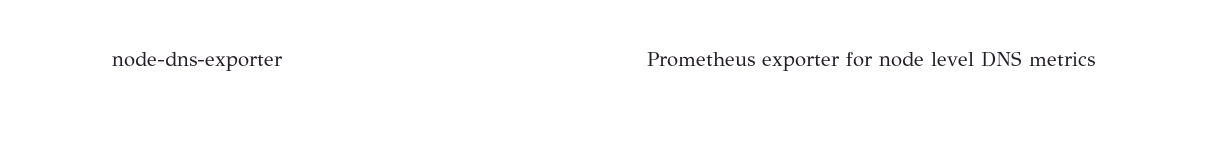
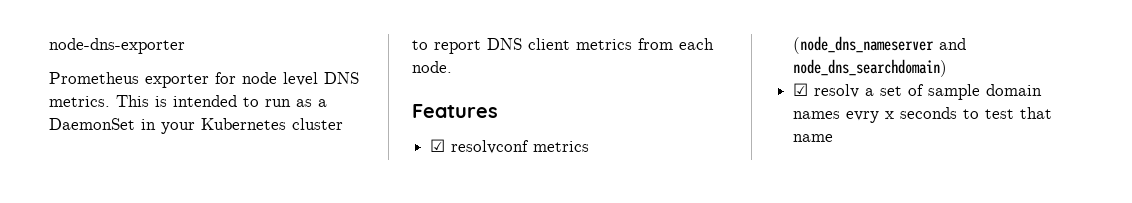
[1029,52,1095,66] metrics -> [49,95,327,107] [49,118,343,134] [412,38,714,54] [412,61,452,73] [412,104,498,118] [430,139,590,154] [793,36,967,54] [793,59,948,77] [793,83,1043,100] [793,107,1053,123] [793,134,834,142] metrics. This is intended to run as a DaemonSet in your Kubernetes cluster to report DNS client metrics from each node. // Features // ☑ resolvconf metrics (node_dns_nameserver and node_dns_searchdomain) // ☑ resolv a set of sample domain names evry x seconds to test that name

